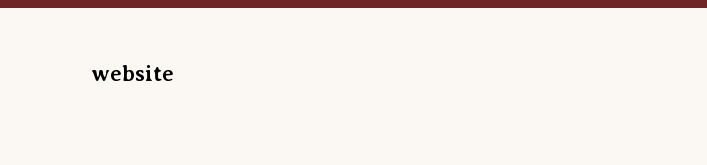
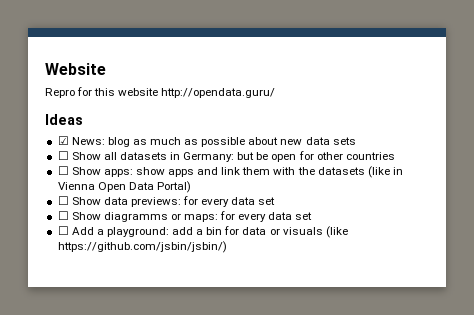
[92,65,174,81] website -> [45,63,106,75] [45,87,276,98] [45,114,83,125] [57,136,356,147] [57,151,395,162] [57,166,403,178] [57,181,191,193] [57,196,276,207] [57,211,313,222] [57,226,348,238] [57,241,227,253] Website // Repro for this website http://opendata.guru/ // Ideas // ☑ News: blog as much as possible about new data sets // ☐ Show all datasets in Germany: but be open for other countries // ☐ Show apps: show apps and link them with the datasets (like in Vienna Open Data Portal) // ☐ Show data previews: for every data set // ☐ Show diagramms or maps: for every data set // ☐ Add a playground: add a bin for data or visuals (like https://github.com/jsbin/jsbin/)

